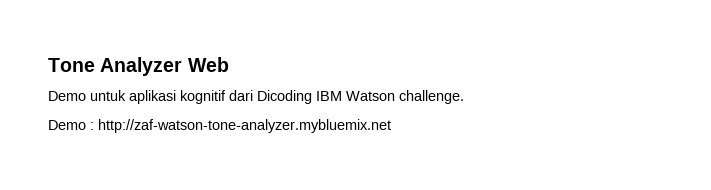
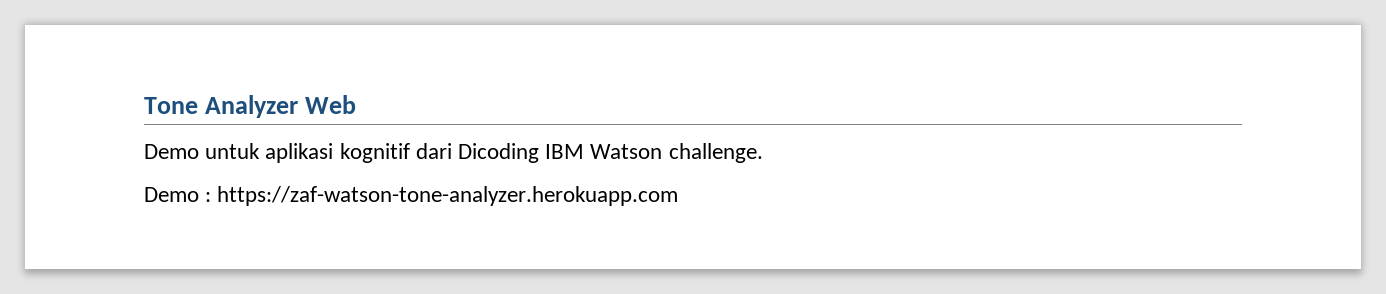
[98,119,391,133] http://zaf-watson-tone-analyzer.mybluemix.net -> [217,186,679,206] https://zaf-watson-tone-analyzer.herokuapp.com

